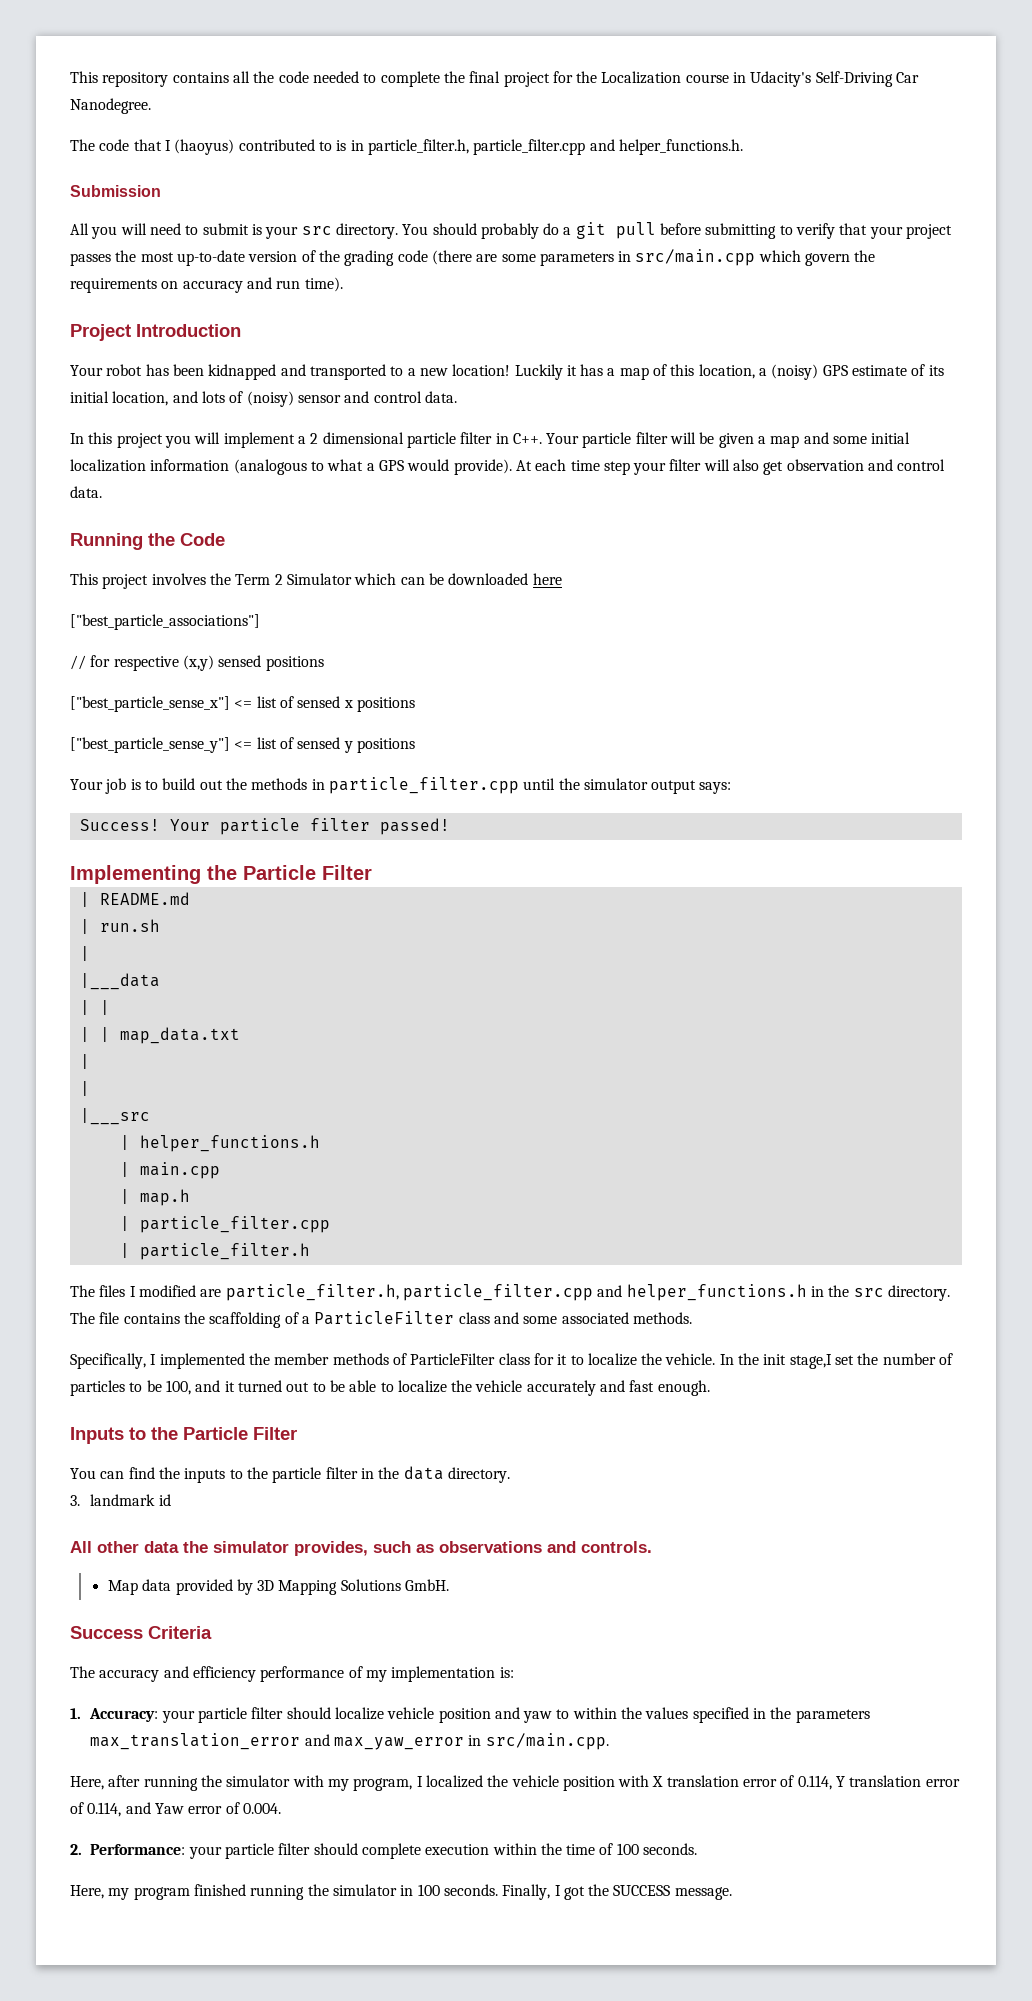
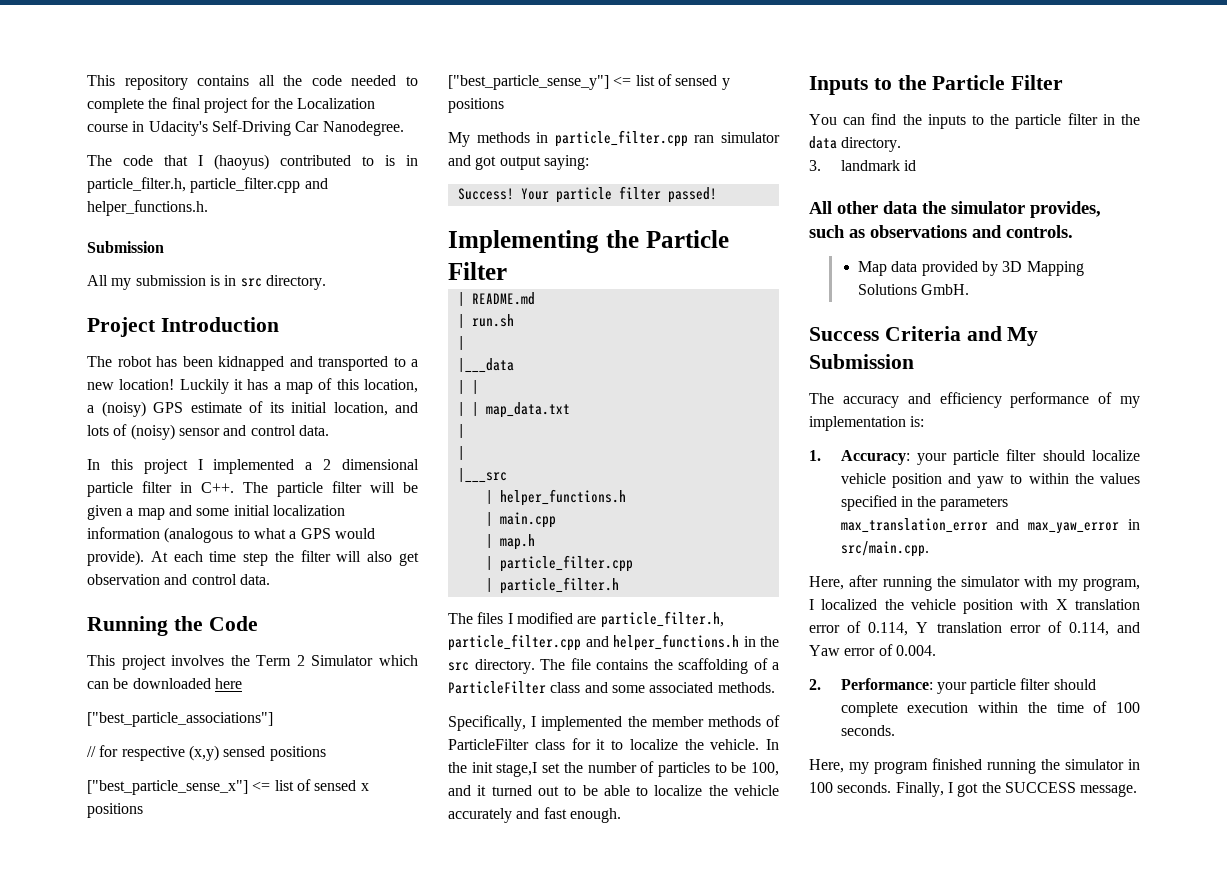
[91,222,953,239] [70,249,876,266] [70,277,343,293] you will need to submit is your src directory. You should probably do a git pull before submitting to verify that your project passes the most up-to-date version of the grading code (there are some parameters in src/main.cpp which govern the requirements on accuracy and run time). -> [111,275,326,290] my submission is in src directory.
[70,365,103,376] Your -> [87,356,112,367] The
[164,432,295,448] you will implement -> [197,459,295,474] I implemented
[546,433,580,444] Your -> [243,482,268,493] The
[633,462,667,475] your -> [274,551,294,562] the
[70,777,732,794] Your job is to build out the methods in particle_filter.cpp until the simulator output says: -> [448,130,780,147] [448,155,589,170] My methods in particle_filter.cpp ran simulator and got output saying:
(212, 1632) none -> [966,326,1039,346] [809,354,914,369] and My Submission

